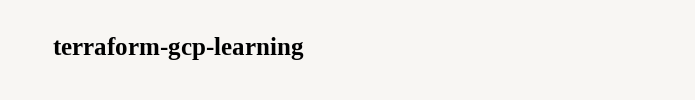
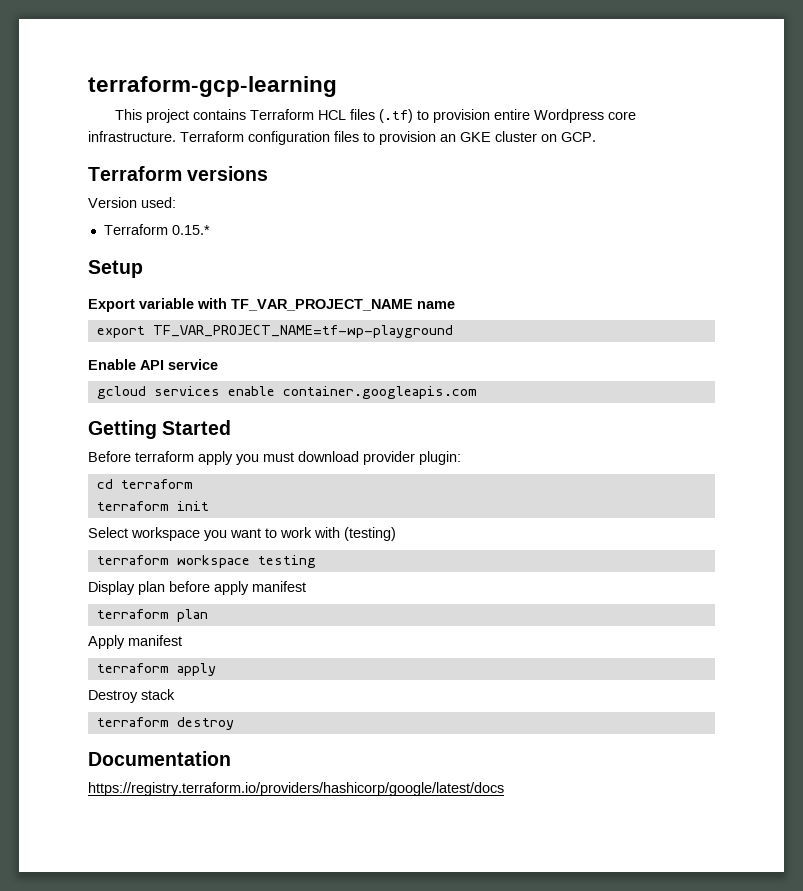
(304, 48) none -> [115,109,637,123] [88,131,596,145] [88,166,269,181] [88,197,176,208] [103,224,210,235] [88,260,143,278] [88,298,455,312] [96,325,453,338] [88,359,218,370] [96,386,477,399] [88,420,232,439] [88,451,461,465] [96,479,193,489] [96,501,209,511] [88,527,396,541] [96,555,316,568] [88,581,306,595] [96,609,208,622] [88,635,182,649] [96,663,216,676] [88,689,175,703] [96,717,234,730] [88,751,231,766] [88,782,504,796] // This project contains Terraform HCL files (.tf) to provision entire Wordpress core infrastructure. Terraform configuration files to provision an GKE cluster on GCP. // Terraform versions // Version used: // Terraform 0.15.* // Setup // Export variable with TF_VAR_PROJECT_NAME name // export TF_VAR_PROJECT_NAME=tf-wp-playground // Enable API service // gcloud services enable container.googleapis.com // Getting Started // Before terraform apply you must download provider plugin: // cd terraform // terraform init // Select workspace you want to work with (testing) // terraform workspace testing // Display plan before apply manifest // terraform plan // Apply manifest // terraform apply // Destroy stack // terraform destroy // Documentation // https://registry.terraform.io/providers/hashicorp/google/latest/docs

